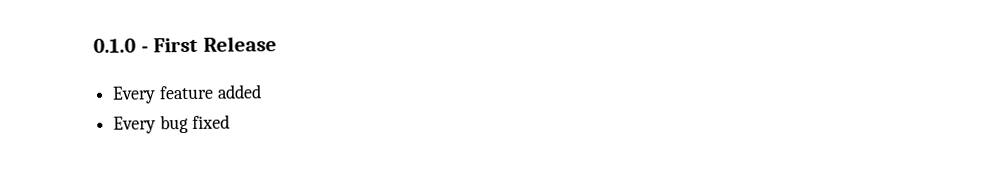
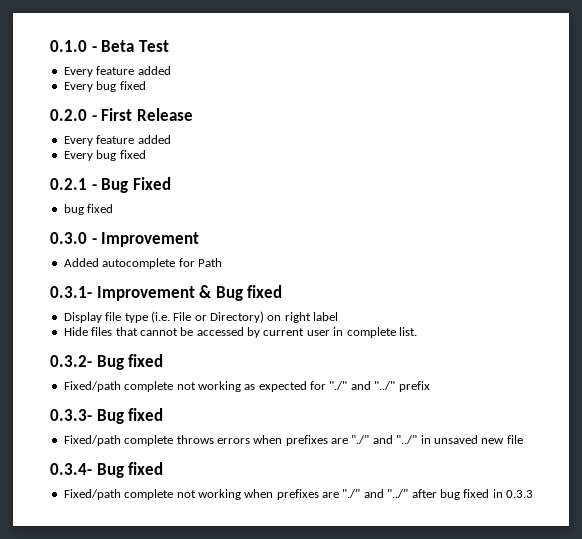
(149, 49) none -> [101,40,169,52] [63,66,171,77] [63,81,146,92] [50,109,97,121] Beta Test // Every feature added // Every bug fixed // 0.2.0 -
(230, 121) none -> [50,177,171,193] [63,204,114,215] [50,232,200,247] [63,258,222,269] [50,285,283,301] [63,311,339,323] [63,327,417,338] [50,354,164,370] [63,381,430,392] [50,408,164,424] [63,435,523,446] [50,462,164,478] [63,489,533,500] // 0.2.1 - Bug Fixed // bug fixed // 0.3.0 - Improvement // Added autocomplete for Path // 0.3.1- Improvement & Bug fixed // Display file type (i.e. File or Directory) on right label // Hide files that cannot be accessed by current user in complete list. // 0.3.2- Bug fixed // Fixed/path complete not working as expected for "./" and "../" prefix // 0.3.3- Bug fixed // Fixed/path complete throws errors when prefixes are "./" and "../" in unsaved new file // 0.3.4- Bug fixed // Fixed/path complete not working when prefixes are "./" and "../" after bug fixed in 0.3.3

